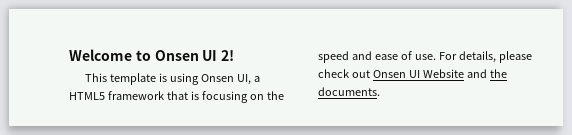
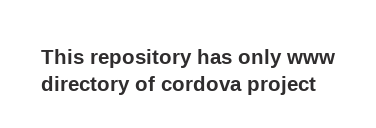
[69,49,235,61] [85,73,260,85] [69,91,284,103] [318,51,532,63] [318,69,507,78] [318,87,380,96] Welcome to Onsen UI 2! // This template is using Onsen UI, a HTML5 framework that is focusing on the speed and ease of use. For details, please check out Onsen UI Website and the documents. -> [41,49,335,68] [41,76,316,95] This repository has only www directory of cordova project

